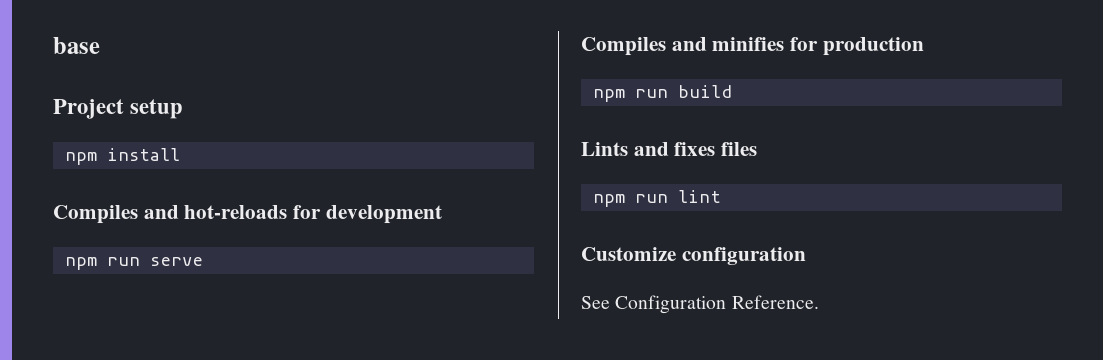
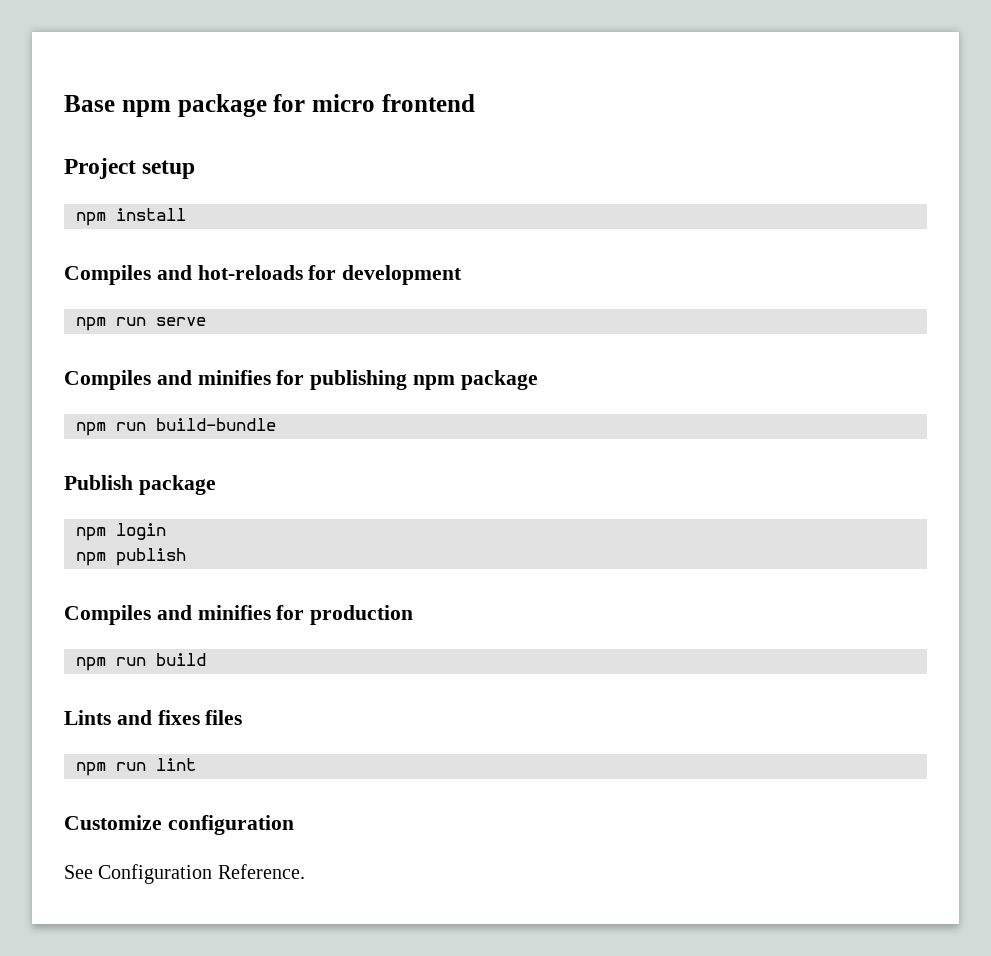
[53,37,100,54] base -> [64,94,475,117] Base npm package for micro frontend
(203, 261) none -> [64,370,538,390] [76,418,276,436] [64,475,216,495] [76,523,166,541] [76,548,186,566] // Compiles and minifies for publishing npm package // npm run build-bundle // Publish package // npm login // npm publish

